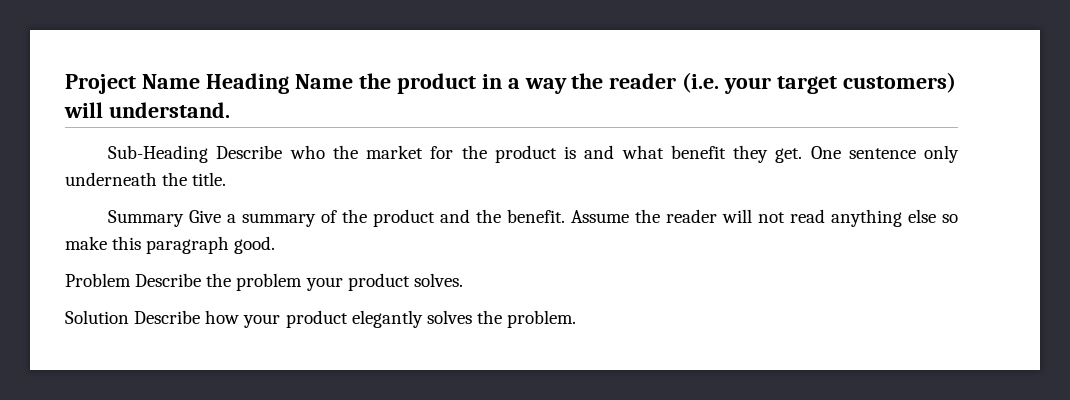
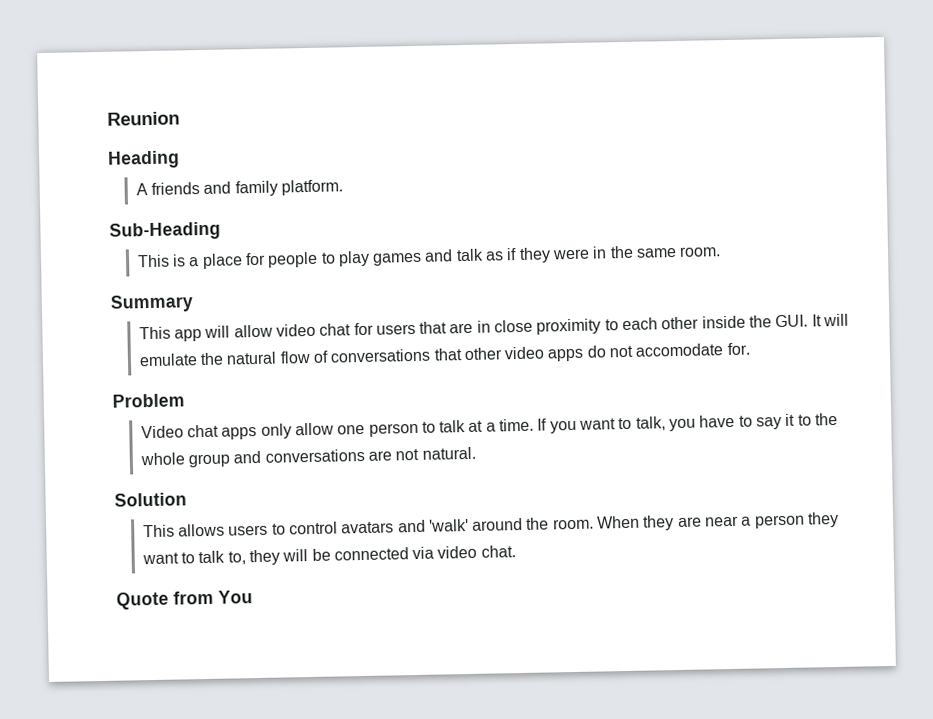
[65,74,200,94] Project Name -> [107,111,180,126] Reunion //
[294,72,957,94] [64,102,230,118] [108,145,959,163] [65,172,227,186] [108,209,959,227] [65,236,276,254] [65,273,463,291] [65,310,577,328] Name the product in a way the reader (i.e. your target customers) will understand. // Sub-Heading Describe who the market for the product is and what benefit they get. One sentence only underneath the title. // Summary Give a summary of the product and the benefit. Assume the reader will not read anything else so make this paragraph good. // Problem Describe the problem your product solves. // Solution Describe how your product elegantly solves the problem. -> [135,179,343,197] [109,221,221,241] [136,245,722,270] [110,294,194,313] [138,313,850,342] [138,342,750,367] [112,393,185,408] [140,412,838,440] [139,446,476,468] [114,492,187,507] [142,511,840,538] [141,545,516,566] [116,590,253,610] // A friends and family platform. // Sub-Heading // This is a place for people to play games and talk as if they were in the same room. // Summary // This app will allow video chat for users that are in close proximity to each other inside the GUI. It will emulate the natural flow of conversations that other video apps do not accomodate for. // Problem // Video chat apps only allow one person to talk at a time. If you want to talk, you have to say it to the whole group and conversations are not natural. // Solution // This allows users to control avatars and 'walk' around the room. When they are near a person they want to talk to, they will be connected via video chat. // Quote from You

